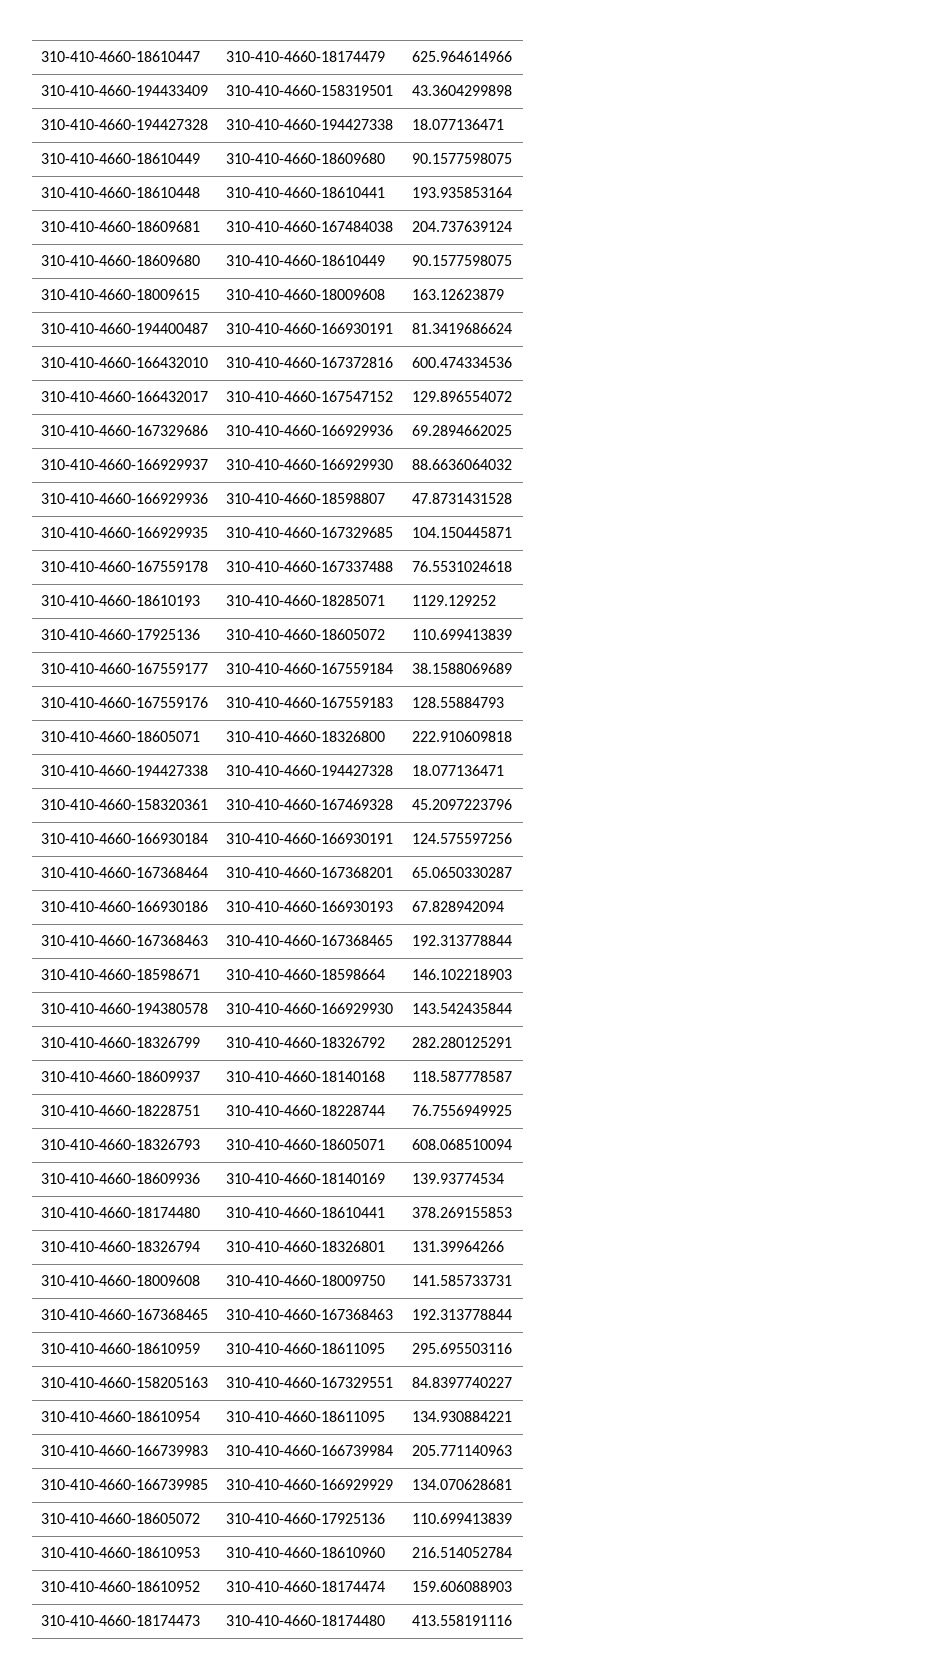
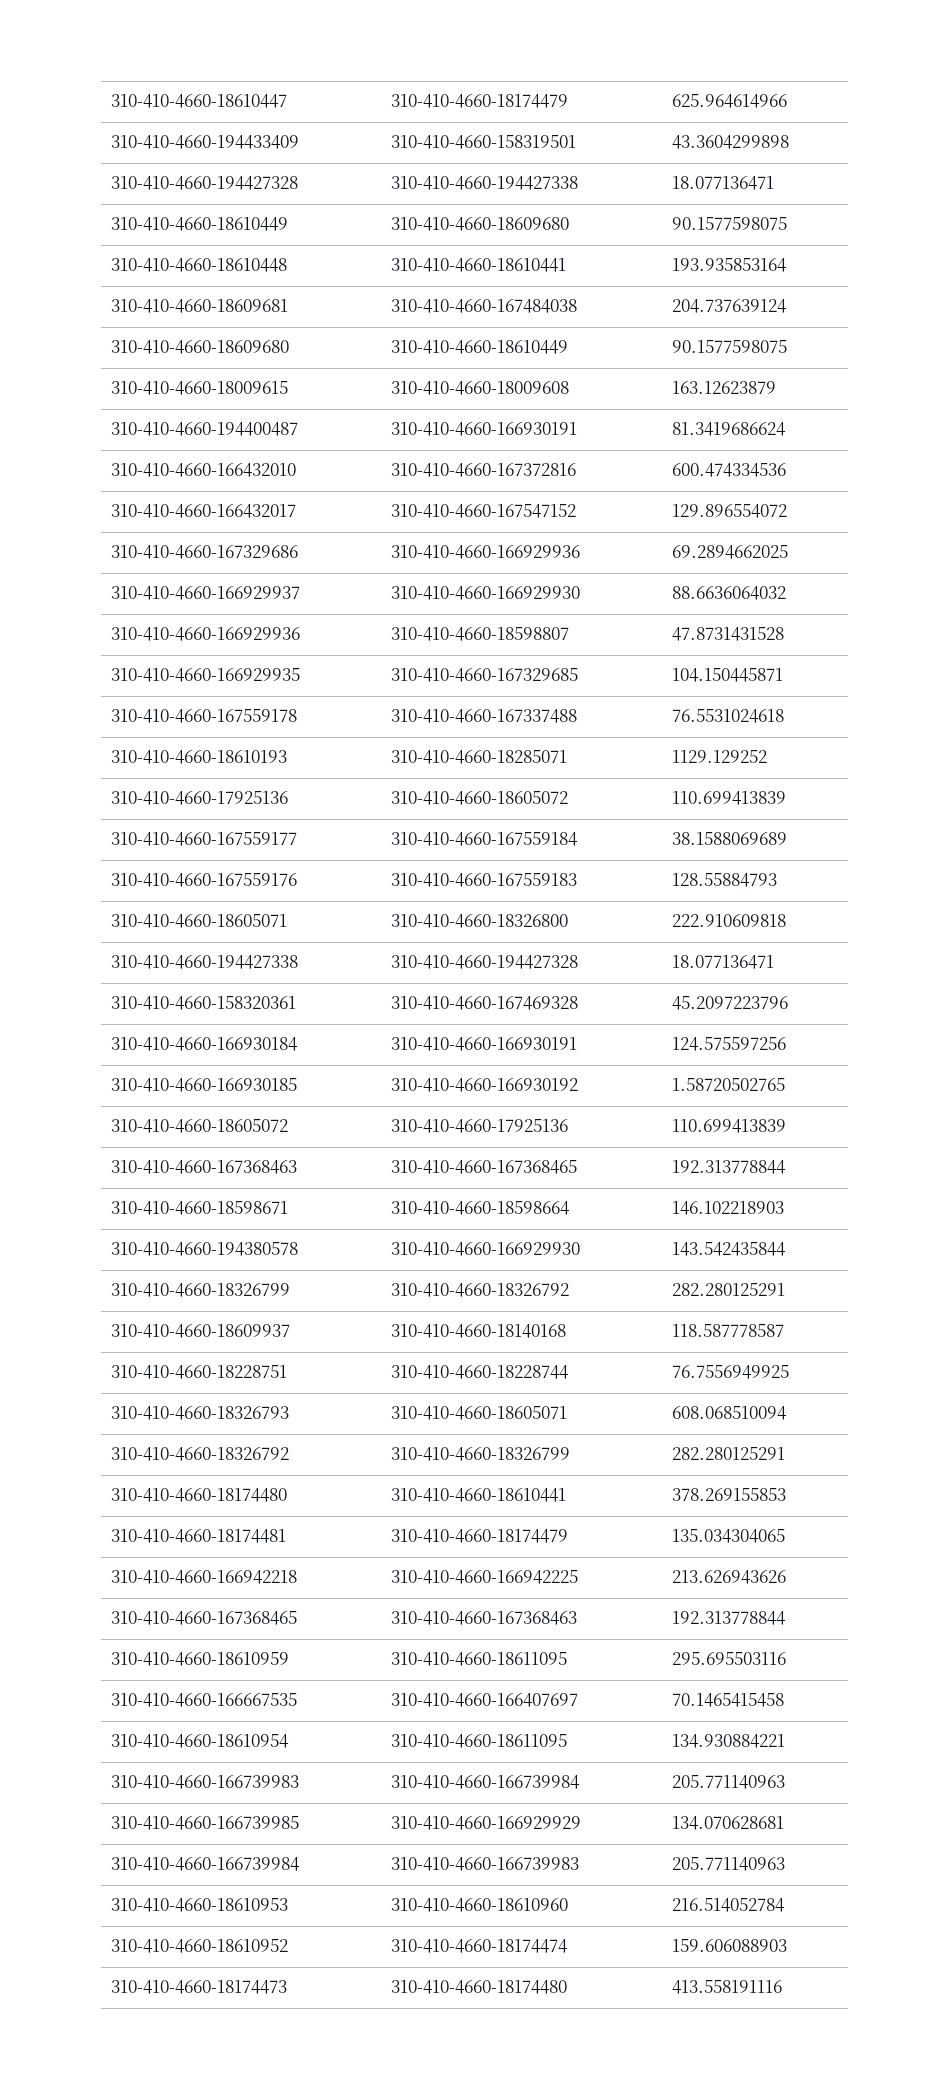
[40,867,208,878] [225,867,393,878] [411,867,512,878] [40,901,208,912] [225,901,393,912] [411,901,504,912] 310-410-4660-167368464 | 310-410-4660-167368201 | 65.0650330287 // 310-410-4660-166930186 | 310-410-4660-166930193 | 67.828942094 -> [111,1078,298,1092] [391,1078,579,1092] [672,1078,786,1091] [111,1119,289,1133] [391,1119,569,1133] [672,1119,787,1133] 310-410-4660-166930185 | 310-410-4660-166930192 | 1.58720502765 // 310-410-4660-18605072 | 310-410-4660-17925136 | 110.699413839
[40,1173,200,1184] [225,1173,385,1184] [411,1173,504,1184] 310-410-4660-18609936 | 310-410-4660-18140169 | 139.93774534 -> [111,1447,290,1461] [391,1447,571,1461] [672,1447,786,1460] 310-410-4660-18326792 | 310-410-4660-18326799 | 282.280125291
[40,1241,200,1252] [225,1241,385,1252] [411,1241,504,1252] [40,1275,200,1286] [225,1275,385,1286] [411,1275,512,1286] 310-410-4660-18326794 | 310-410-4660-18326801 | 131.39964266 // 310-410-4660-18009608 | 310-410-4660-18009750 | 141.585733731 -> [111,1529,287,1543] [391,1529,569,1543] [672,1529,786,1543] [111,1570,298,1584] [391,1570,579,1584] [672,1570,787,1584] 310-410-4660-18174481 | 310-410-4660-18174479 | 135.034304065 // 310-410-4660-166942218 | 310-410-4660-166942225 | 213.626943626
[40,1377,208,1388] [225,1377,393,1388] [411,1377,512,1388] 310-410-4660-158205163 | 310-410-4660-167329551 | 84.8397740227 -> [111,1693,298,1707] [391,1693,579,1707] [672,1693,785,1707] 310-410-4660-166667535 | 310-410-4660-166407697 | 70.1465415458
[40,1513,200,1524] [225,1513,385,1524] [411,1513,512,1524] 310-410-4660-18605072 | 310-410-4660-17925136 | 110.699413839 -> [111,1857,301,1871] [391,1857,580,1871] [672,1857,786,1871] 310-410-4660-166739984 | 310-410-4660-166739983 | 205.771140963

